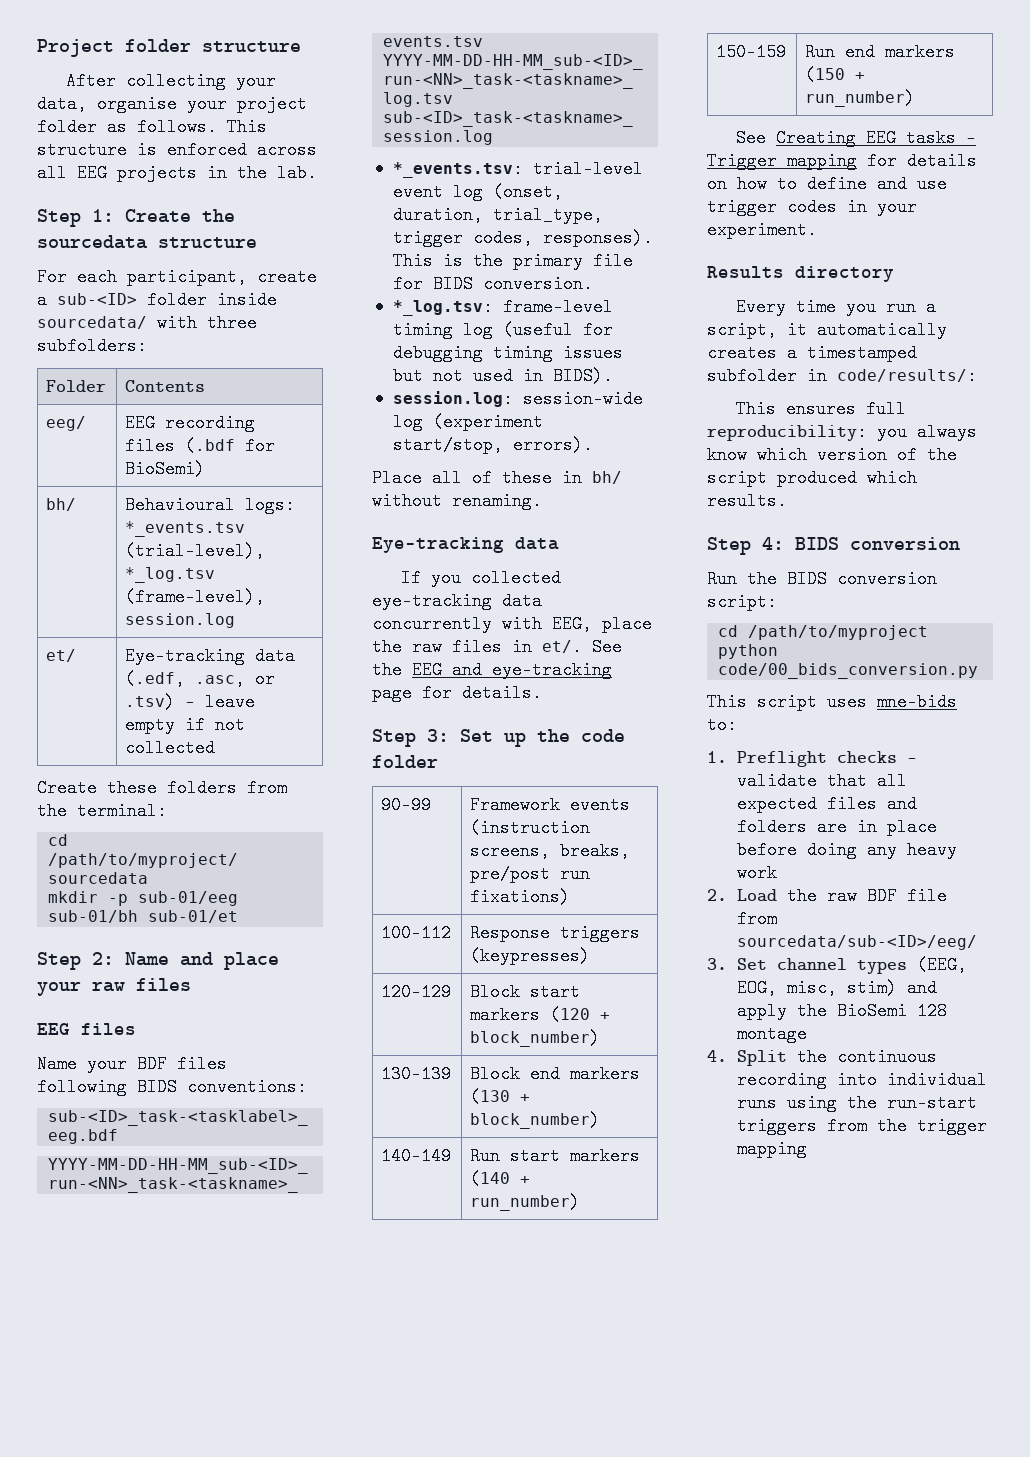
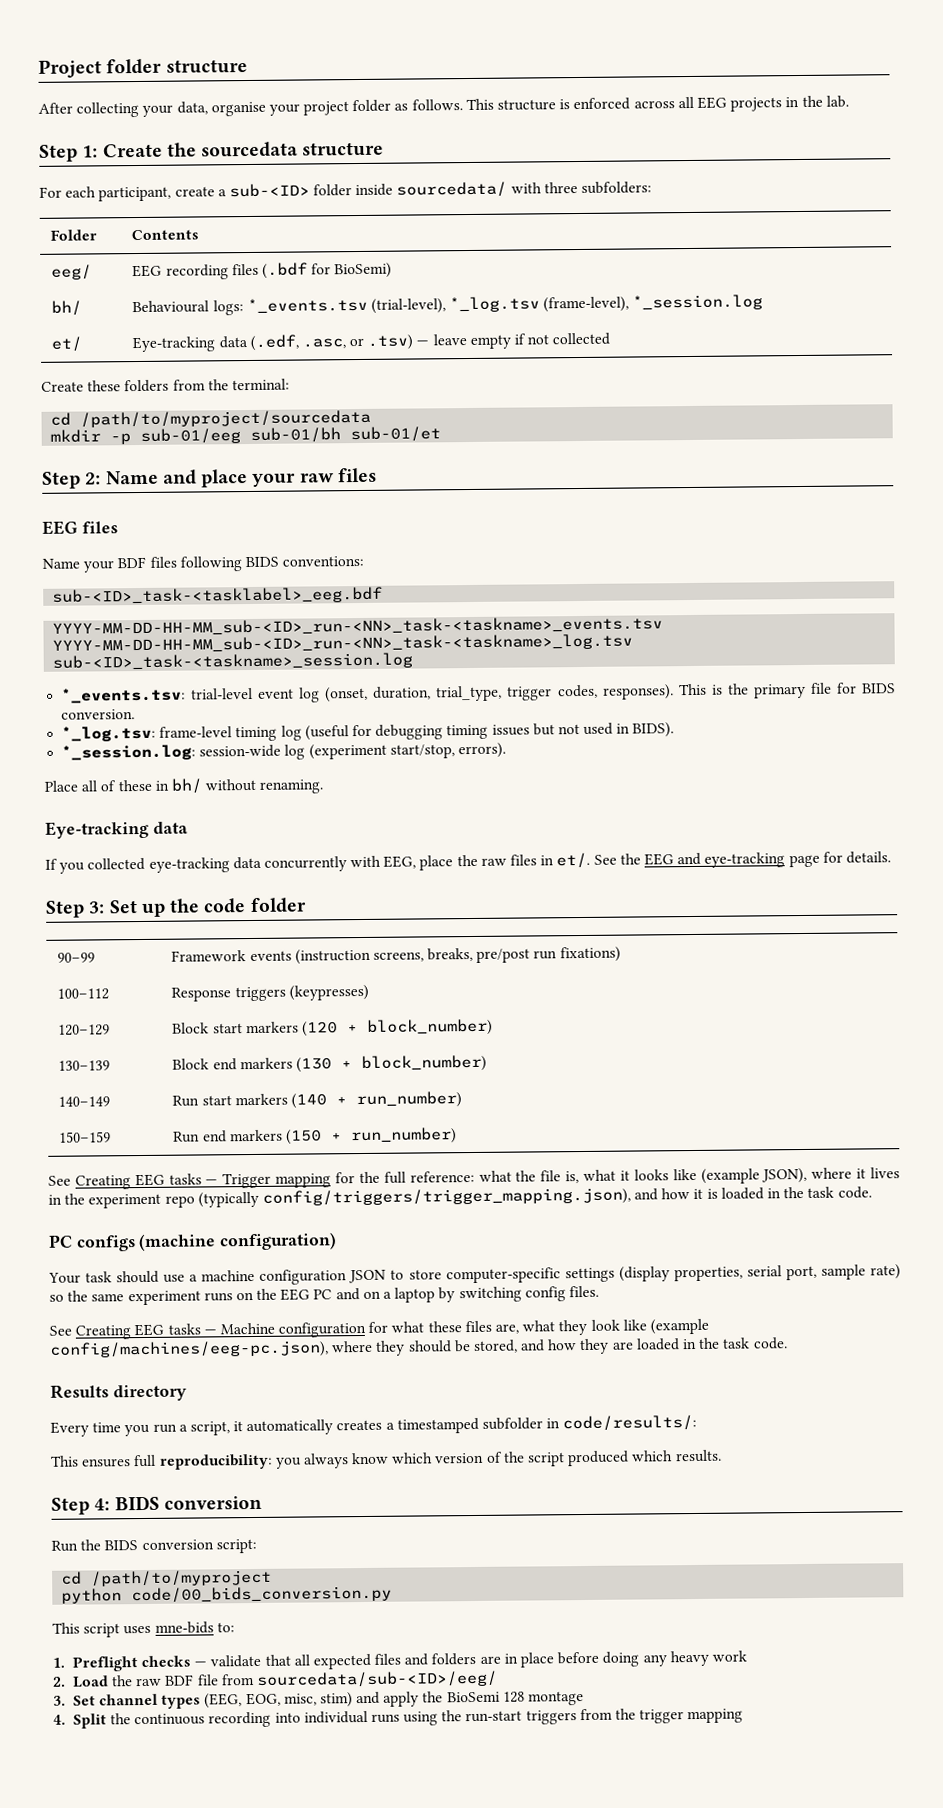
[125,613,236,628] session.log -> [632,294,764,311] *_session.log
[392,390,513,408] session.log: -> [61,744,197,761] *_session.log:
[907,152,977,170] [707,175,947,193] [707,198,917,216] [707,221,817,239] details on how to define and use trigger codes in your experiment. -> [358,1167,900,1184] [48,1186,872,1209] [48,1232,338,1252] [48,1264,901,1285] [49,1285,599,1306] [49,1318,709,1340] [49,1337,788,1359] the full reference: what the file is, what it looks like (example JSON), where it lives in the experiment repo (typically config/triggers/trigger_mapping.json), and how it is loaded in the task code. // PC configs (machine configuration) // Your task should use a machine configuration JSON to store computer-specific settings (display properties, serial port, sample rate) so the same experiment runs on the EEG PC and on a laptop by switching config files. // See Creating EEG tasks — Machine configuration for what these files are, what they look like (example config/machines/eeg-pc.json), where they should be stored, and how they are loaded in the task code.

